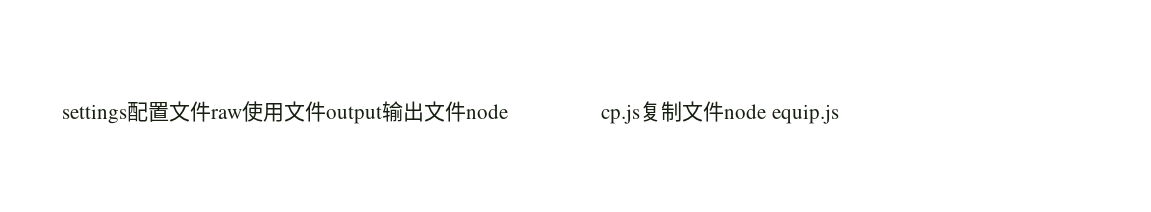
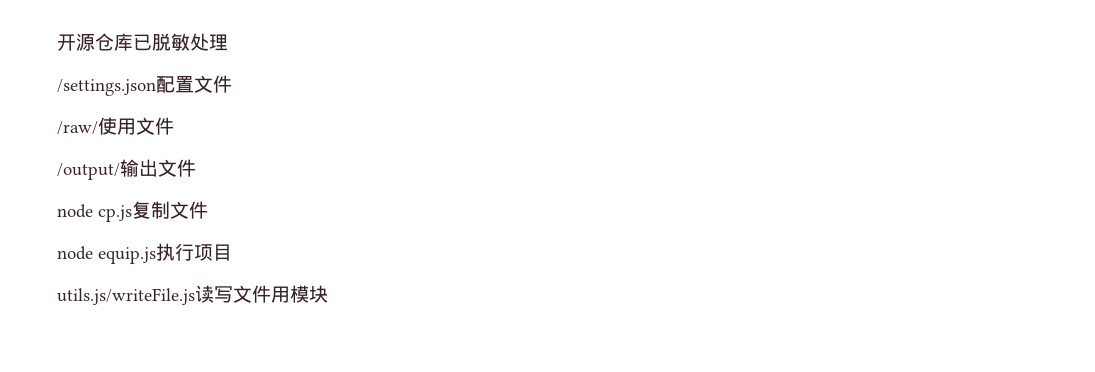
[62,104,127,124] settings -> [57,33,228,51] [57,79,156,96] 开源仓库已脱敏处理 // /settings.json
[211,109,242,119] raw -> [57,121,98,135] // /raw/
[326,106,382,124] output -> [57,163,120,180] // /output/
(466, 111) none -> (196, 168) //
(724, 111) none -> (208, 210) //
(839, 114) none -> [156,243,232,261] [57,285,328,305] 执行项目 // utils.js/writeFile.js读写文件用模块

